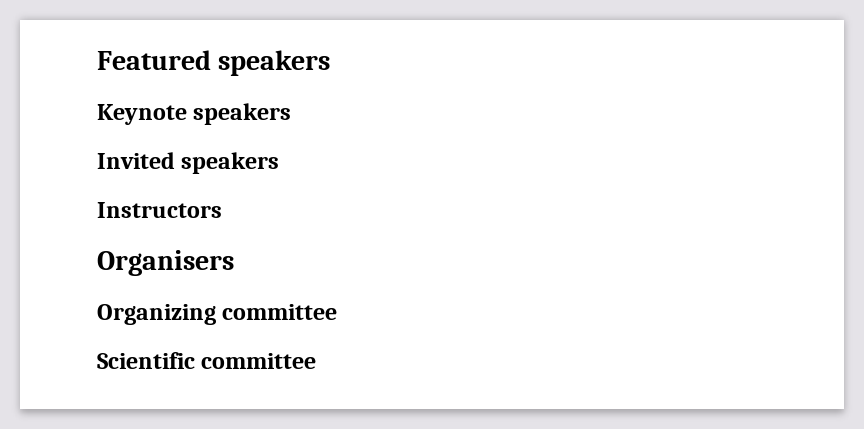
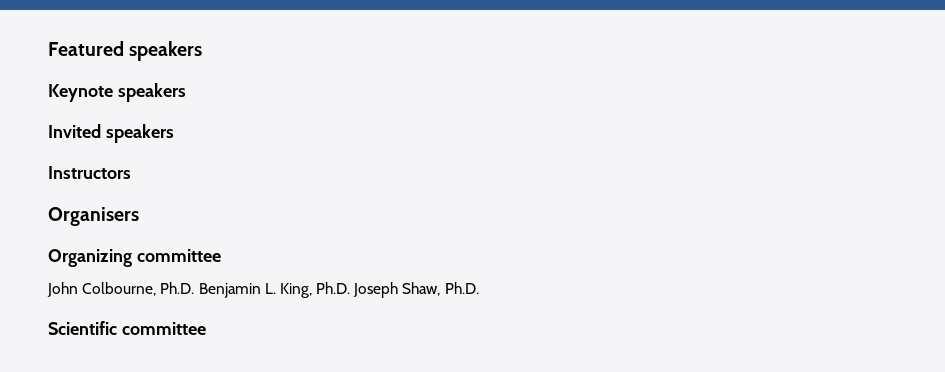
(338, 312) none -> [47,282,479,298] // John Colbourne, Ph.D. Benjamin L. King, Ph.D. Joseph Shaw, Ph.D.

